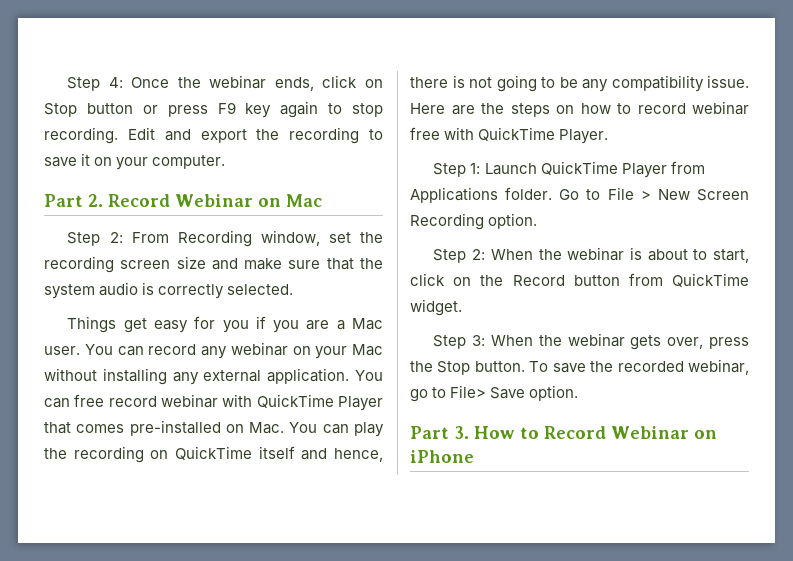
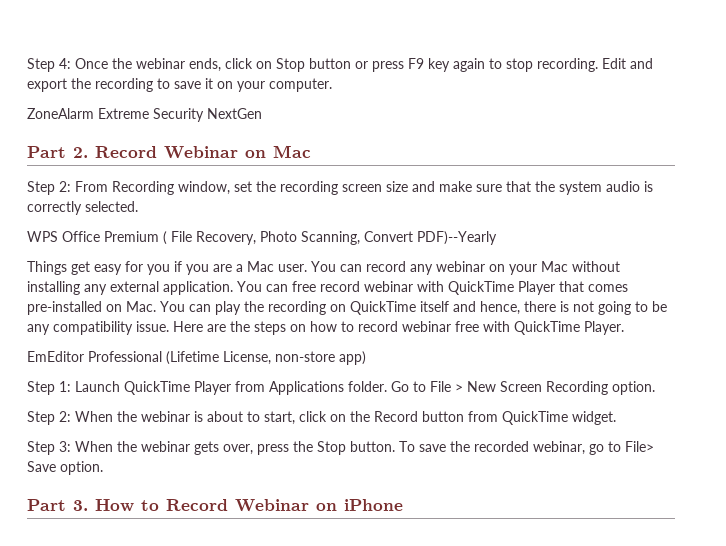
(226, 162) none -> [27,108,262,122] // ZoneAlarm Extreme Security NextGen
(294, 289) none -> [27,231,497,245] // WPS Office Premium ( File Recovery, Photo Scanning, Convert PDF)--Yearly
(609, 136) none -> [27,351,366,365] // EmEditor Professional (Lifetime License, non-store app)

